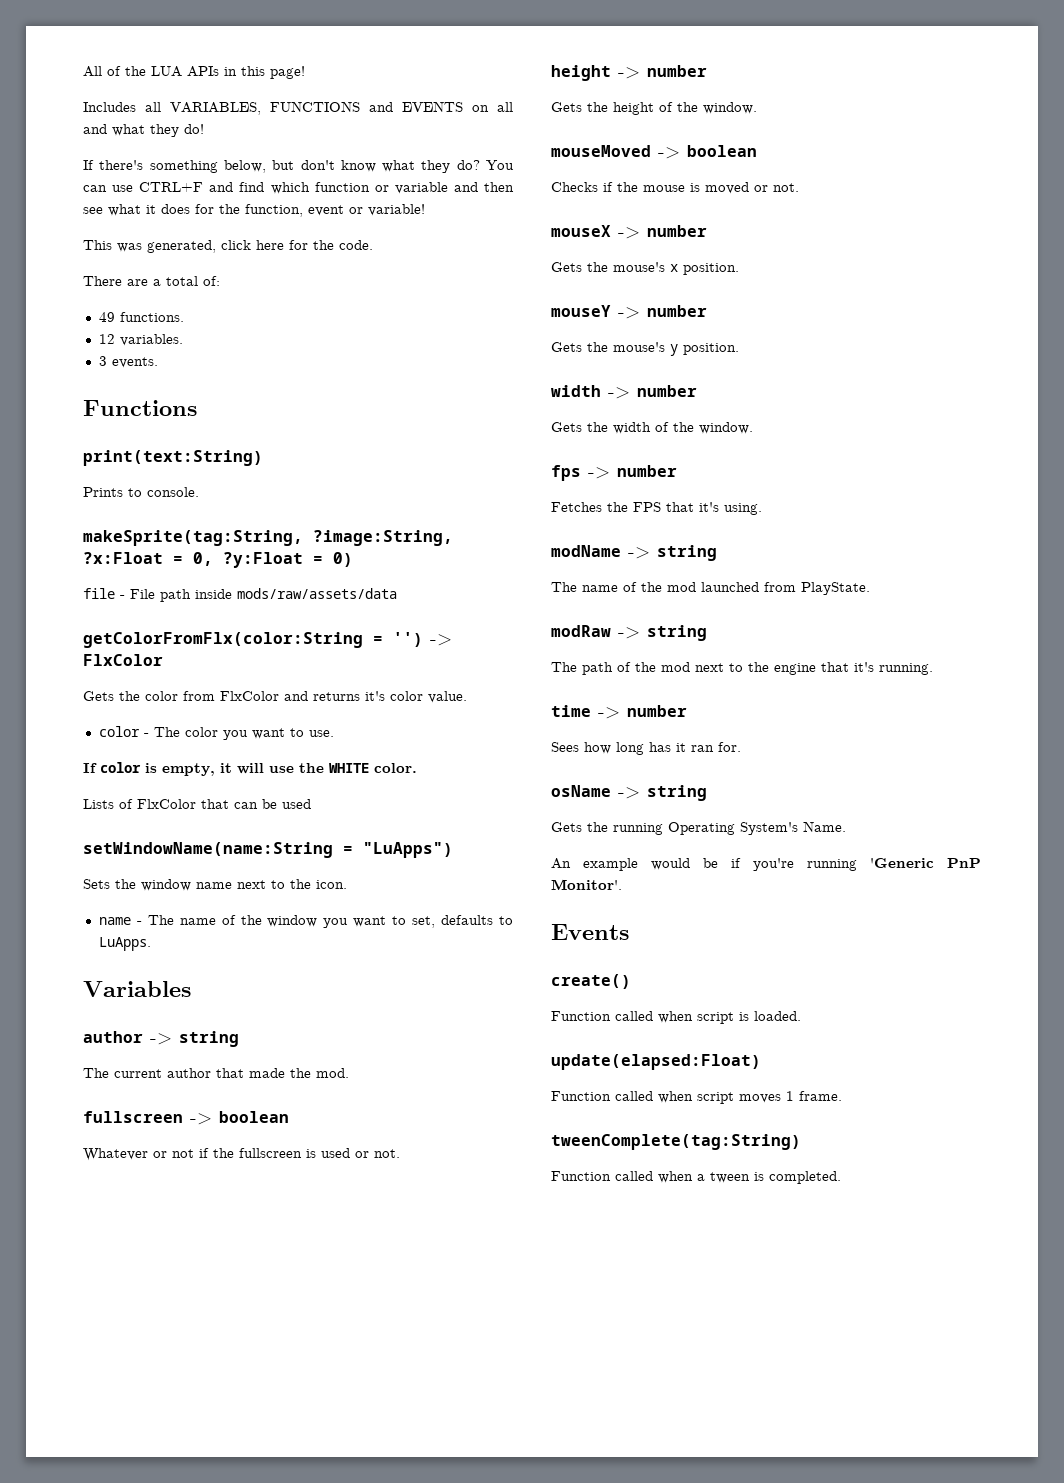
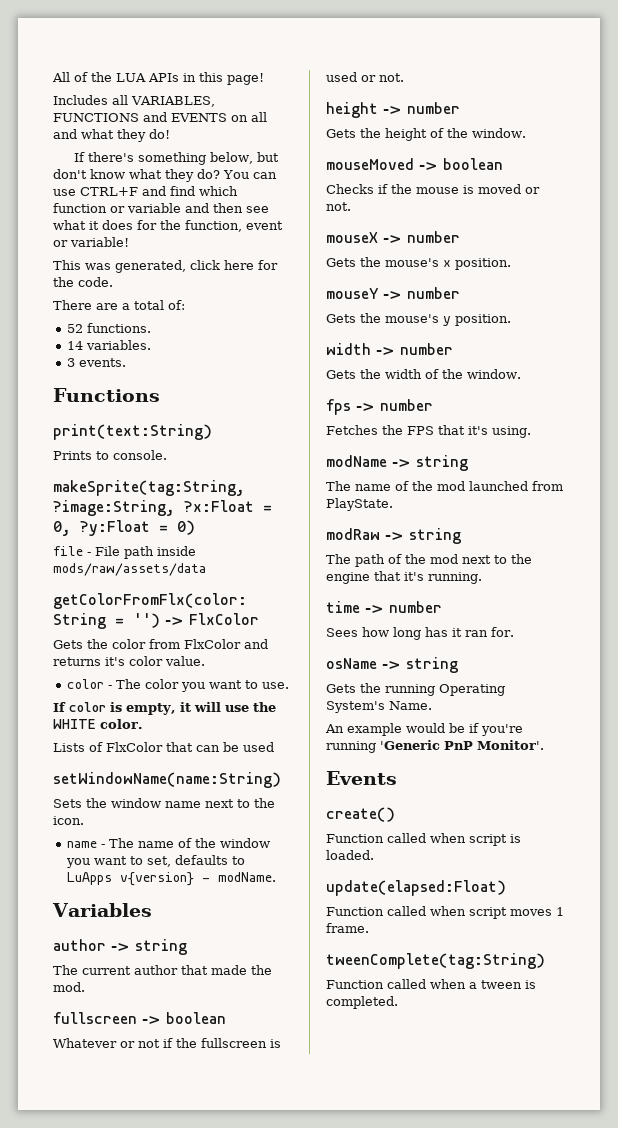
[98,312,115,322] 49 -> [67,324,84,333] 52
[98,334,115,344] 12 -> [67,341,84,350] 14
[83,842,453,858] setWindowName(name:String = "LuApps") -> [53,772,281,788] setWindowName(name:String)
[98,937,151,951] LuApps. -> [67,872,277,886] LuApps v{version} - modName.

